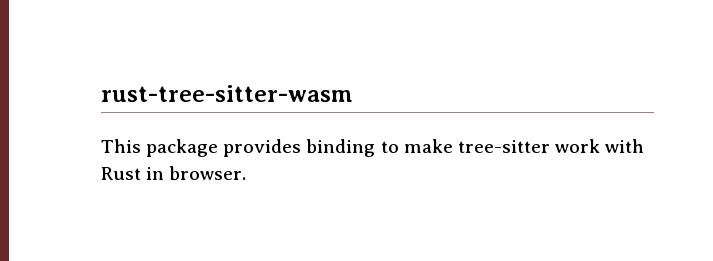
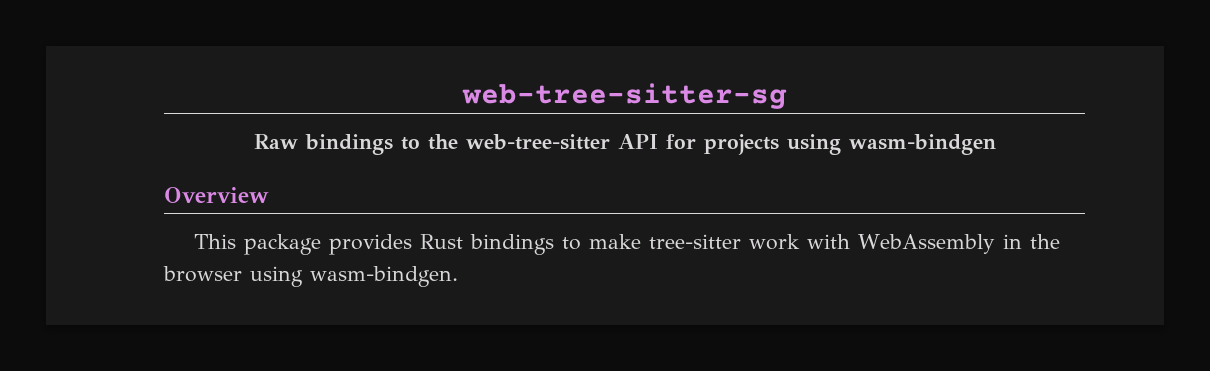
[101,85,353,102] rust-tree-sitter-wasm -> [461,83,787,109] [253,134,996,155] [164,187,269,203] web-tree-sitter-sg // Raw bindings to the web-tree-sitter API for projects using wasm-bindgen // Overview
[306,139,376,157] binding -> [419,234,554,255] Rust bindings
[101,166,247,180] Rust in browser. -> [857,234,1060,254] [163,266,458,287] WebAssembly in the browser using wasm-bindgen.

